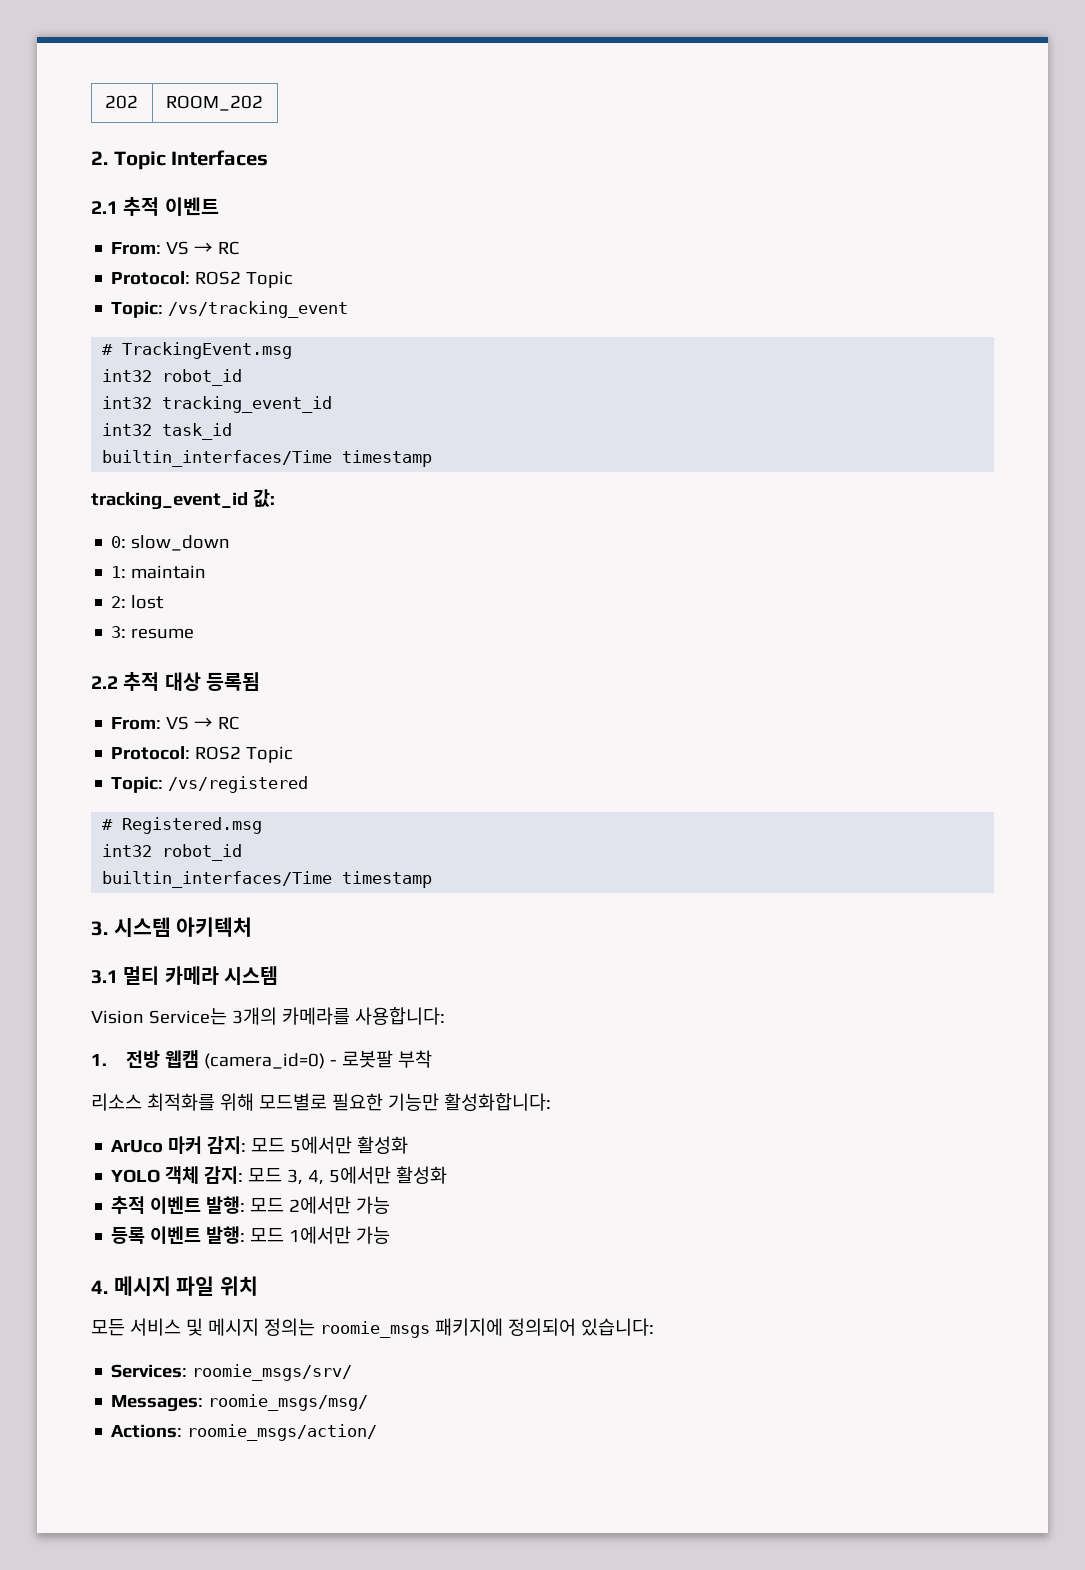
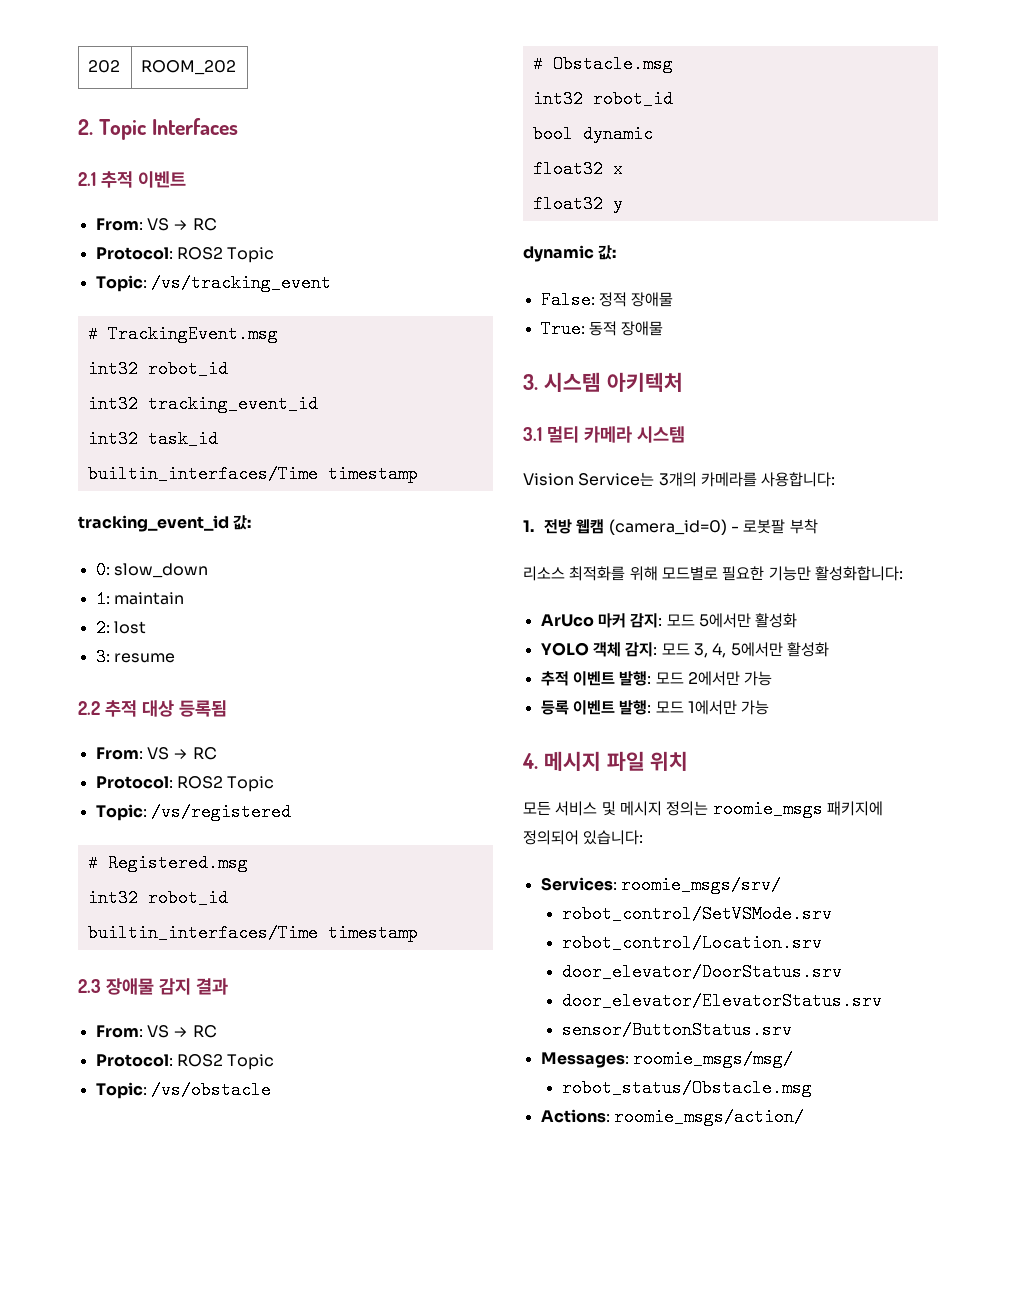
(433, 879) none -> [78,978,228,995] [95,1025,217,1038] [95,1054,275,1070] [95,1081,271,1099] [532,55,673,73] [532,90,673,108] [532,125,653,143] [532,160,623,178] [532,195,623,213] [523,245,617,262] [540,291,674,309] [540,320,664,338] // 2.3 장애물 감지 결과 // From: VS → RC // Protocol: ROS2 Topic // Topic: /vs/obstacle // # Obstacle.msg // int32 robot_id // bool dynamic // float32 x // float32 y // dynamic 값: // False: 정적 장애물 // True: 동적 장애물
(353, 1372) none -> [561,905,832,923] [561,934,822,952] [561,963,842,981] [561,992,882,1010] [561,1021,792,1039] // robot_control/SetVSMode.srv // robot_control/Location.srv // door_elevator/DoorStatus.srv // door_elevator/ElevatorStatus.srv // sensor/ButtonStatus.srv
(369, 1402) none -> [561,1079,812,1097] // robot_status/Obstacle.msg

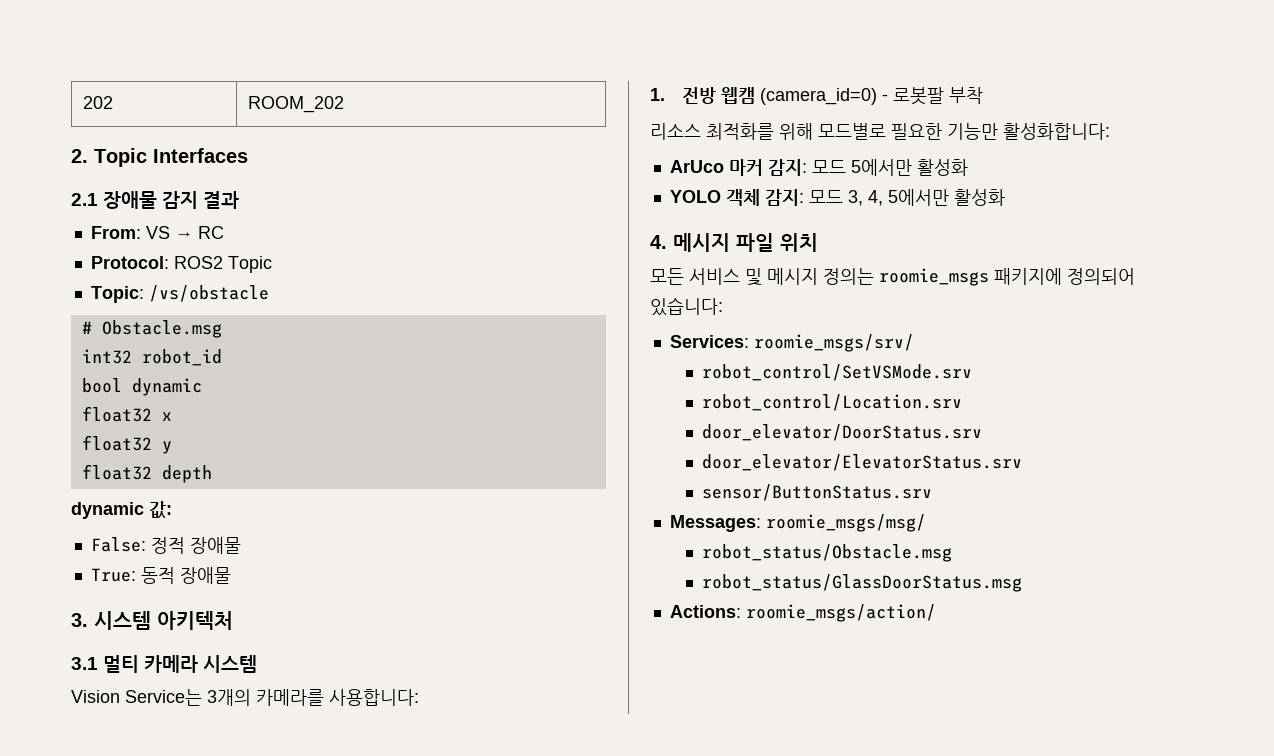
[100,171,186,188] [95,218,217,231] [95,247,275,263] [95,274,331,292] [87,325,278,343] [87,360,228,378] [87,395,318,413] [87,430,218,448] [87,465,418,483] [78,515,252,532] [95,561,208,579] [95,590,184,608] [95,619,146,637] [95,648,175,666] [78,700,227,717] [95,747,217,760] [95,776,275,792] [95,803,291,821] [87,854,248,872] [87,889,228,907] [87,924,418,942] [78,979,101,993] 추적 이벤트 // From: VS → RC // Protocol: ROS2 Topic // Topic: /vs/tracking_event // # TrackingEvent.msg // int32 robot_id // int32 tracking_event_id // int32 task_id // builtin_interfaces/Time timestamp // tracking_event_id 값: // 0: slow_down // 1: maintain // 2: lost // 3: resume // 2.2 추적 대상 등록됨 // From: VS → RC // Protocol: ROS2 Topic // Topic: /vs/registered // # Registered.msg // int32 robot_id // builtin_interfaces/Time timestamp // 2.3 -> (98, 199) none
(623, 204) none -> [81,464,212,483] // float32 depth
[540,671,773,686] [540,700,770,715] // 추적 이벤트 발행: 모드 2에서만 가능 // 등록 이벤트 발행: 모드 1에서만 가능 -> (1005, 197) none
(812, 1088) none -> [702,574,1023,592] // robot_status/GlassDoorStatus.msg

